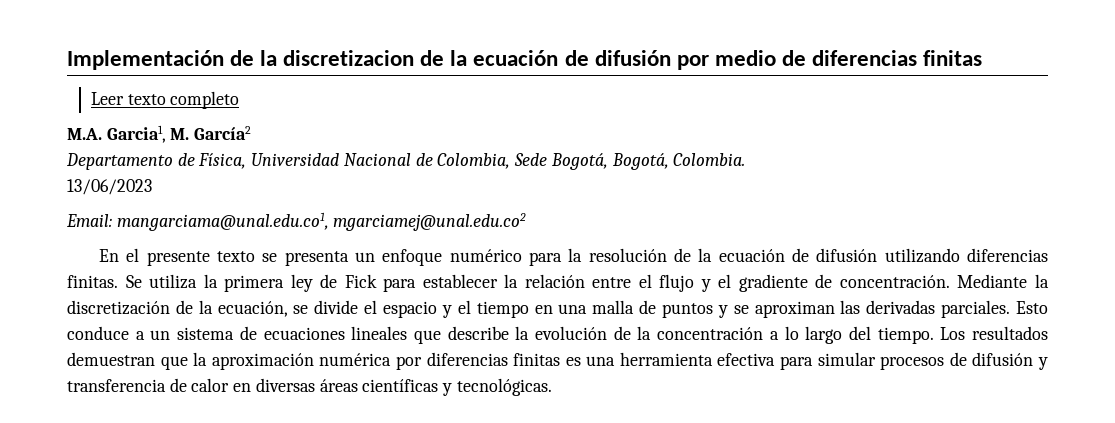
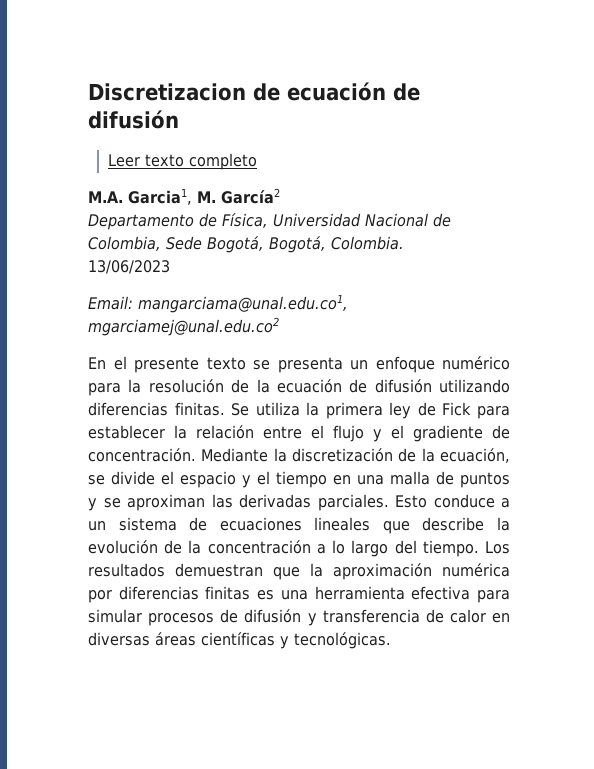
[67,50,982,70] Implementación de la discretizacion de la ecuación de difusión por medio de diferencias finitas -> [88,82,420,101] [88,110,179,129] Discretizacion de ecuación de difusión

